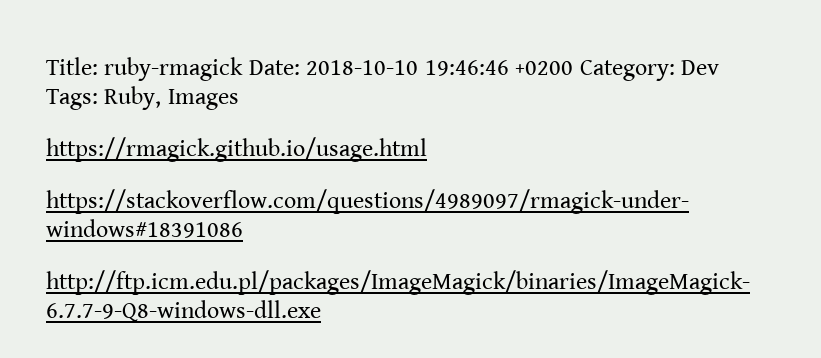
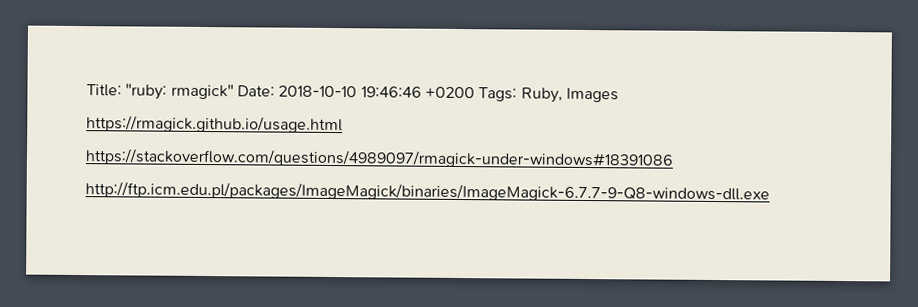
[104,57,244,81] ruby-rmagick -> [125,83,234,100] "ruby: rmagick"
[579,60,720,81] Category: Dev -> (475, 92) none

